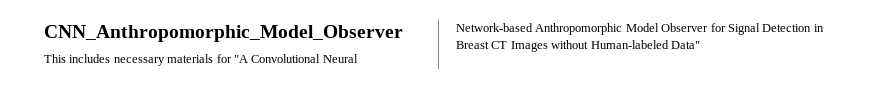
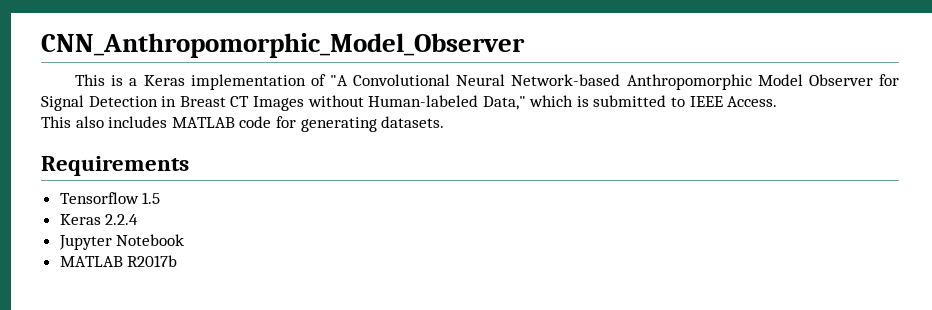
[69,54,232,66] includes necessary materials for -> [111,74,326,90] is a Keras implementation of
[670,41,700,49] Data" -> [482,95,778,110] [41,116,445,132] [41,156,189,176] [59,192,161,204] [59,214,139,225] [58,234,185,250] [59,255,178,267] Data," which is submitted to IEEE Access. // This also includes MATLAB code for generating datasets. // Requirements // Tensorflow 1.5 // Keras 2.2.4 // Jupyter Notebook // MATLAB R2017b

